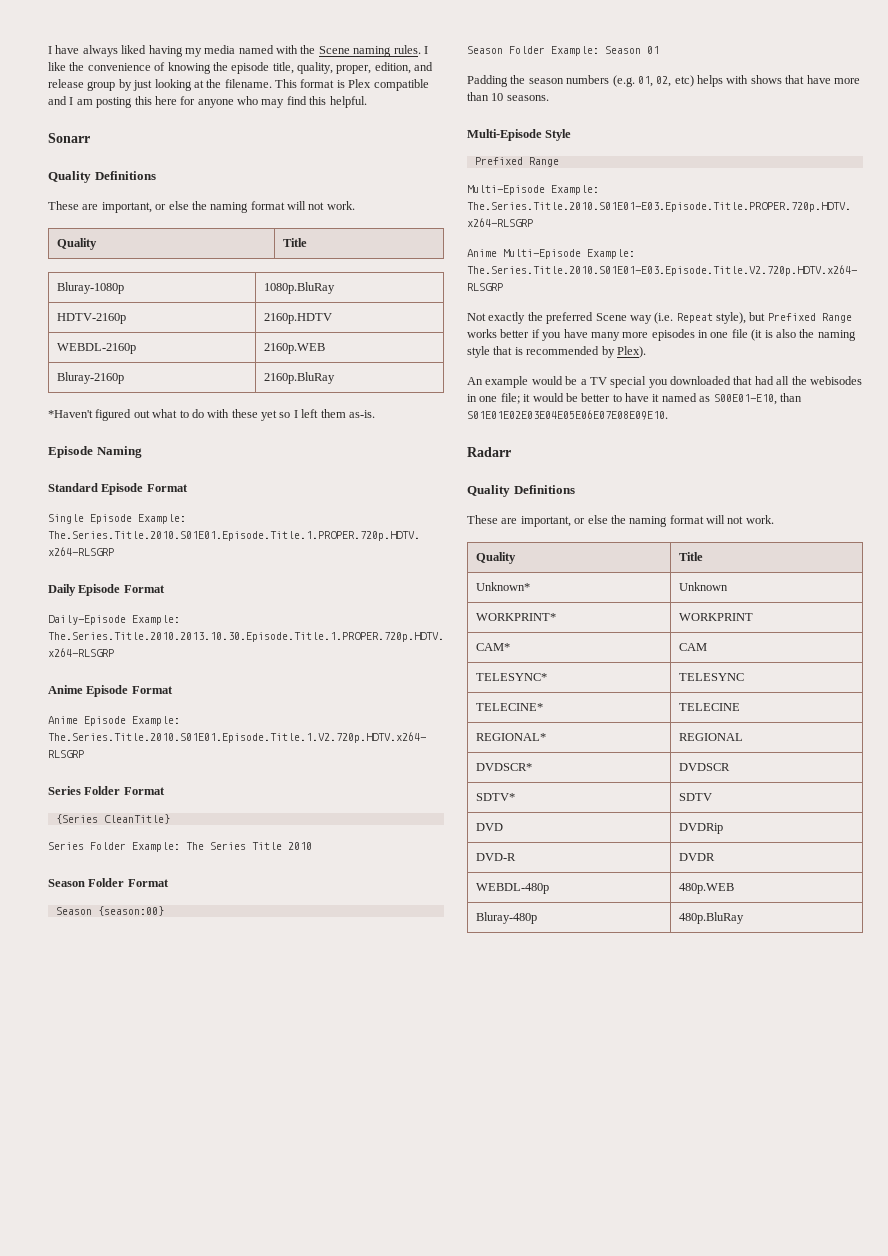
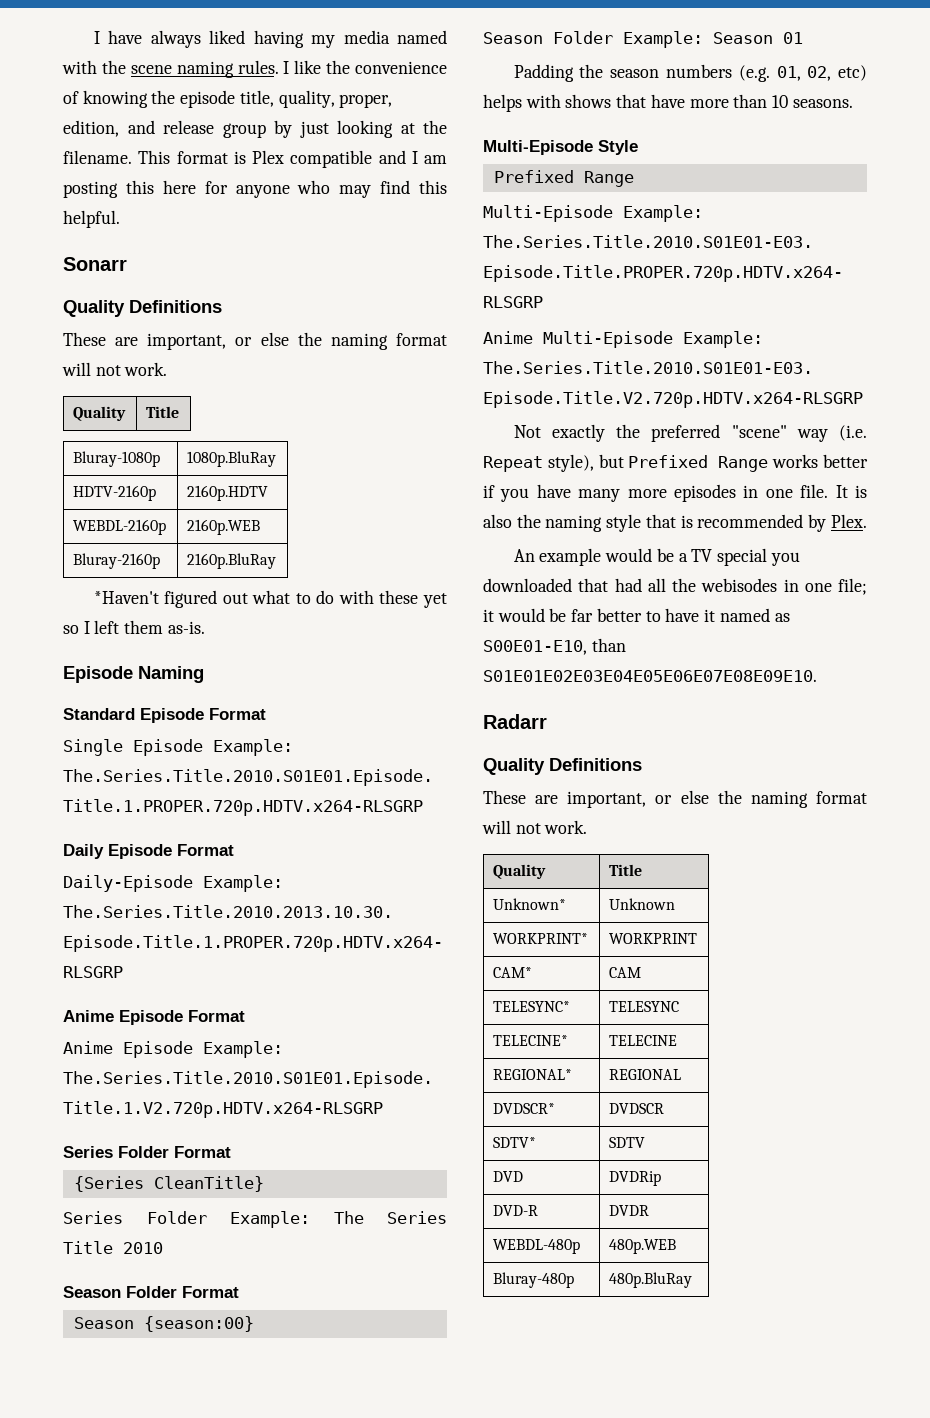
[318,46,350,54] Scene -> [130,65,172,74] scene
[595,313,627,321] Scene -> [731,425,787,438] "scene"
[731,329,763,341] file (it -> [800,484,848,498] file. It
[616,346,646,358] Plex). -> [830,514,867,528] Plex.
(578, 397) none -> [571,609,594,622] far

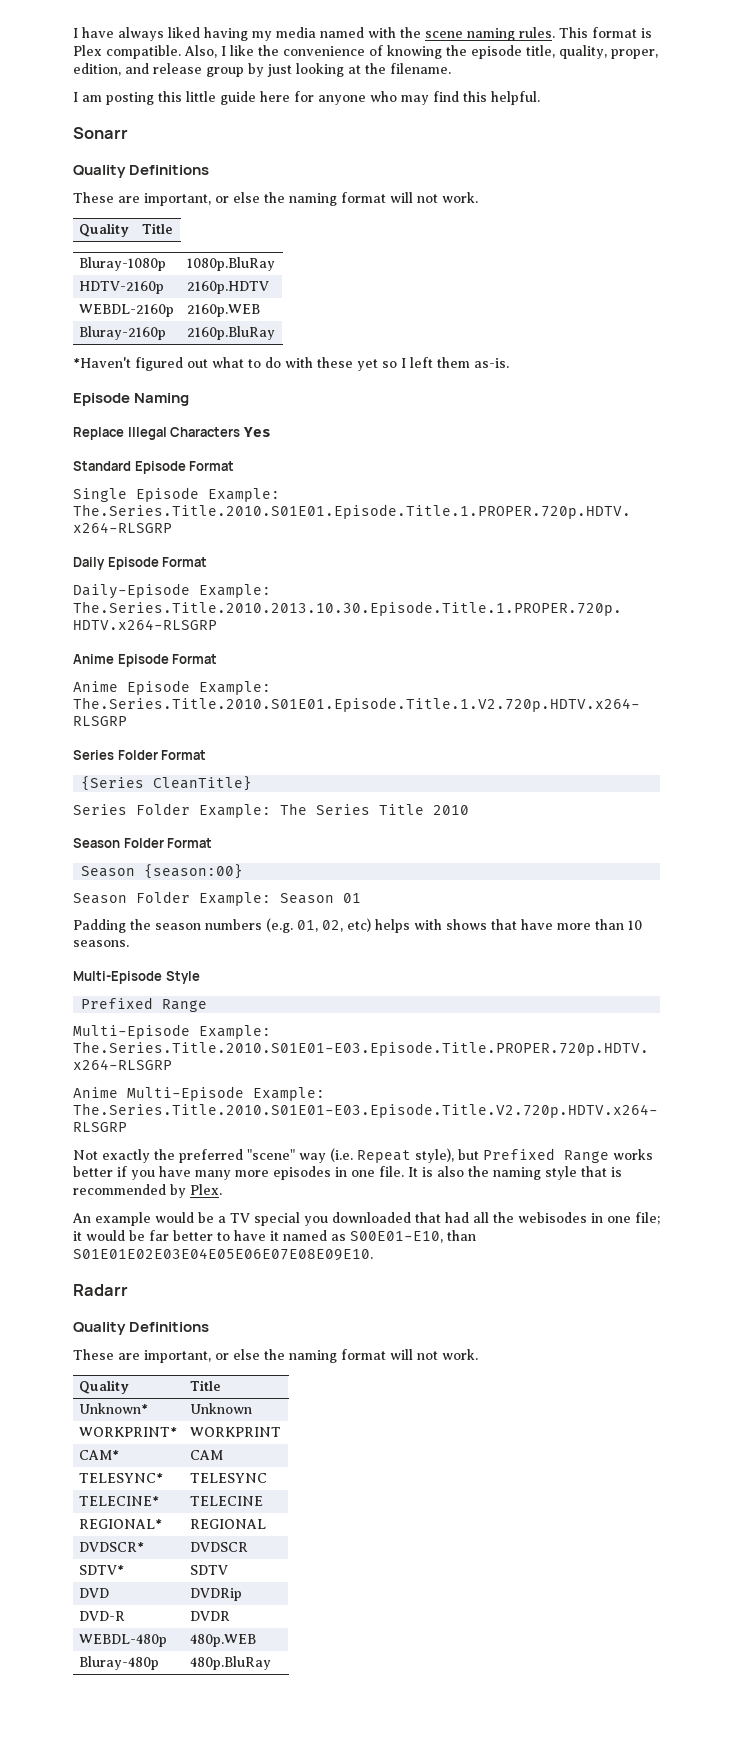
(279, 67) none -> [559,27,652,38] [73,45,217,59] This format is Plex compatible. Also,
[138,150,406,168] This format is Plex compatible and -> (451, 68) //
(154, 187) none -> [186,91,256,105] little guide
(204, 674) none -> [73,427,271,440] // Replace Illegal Characters Yes

